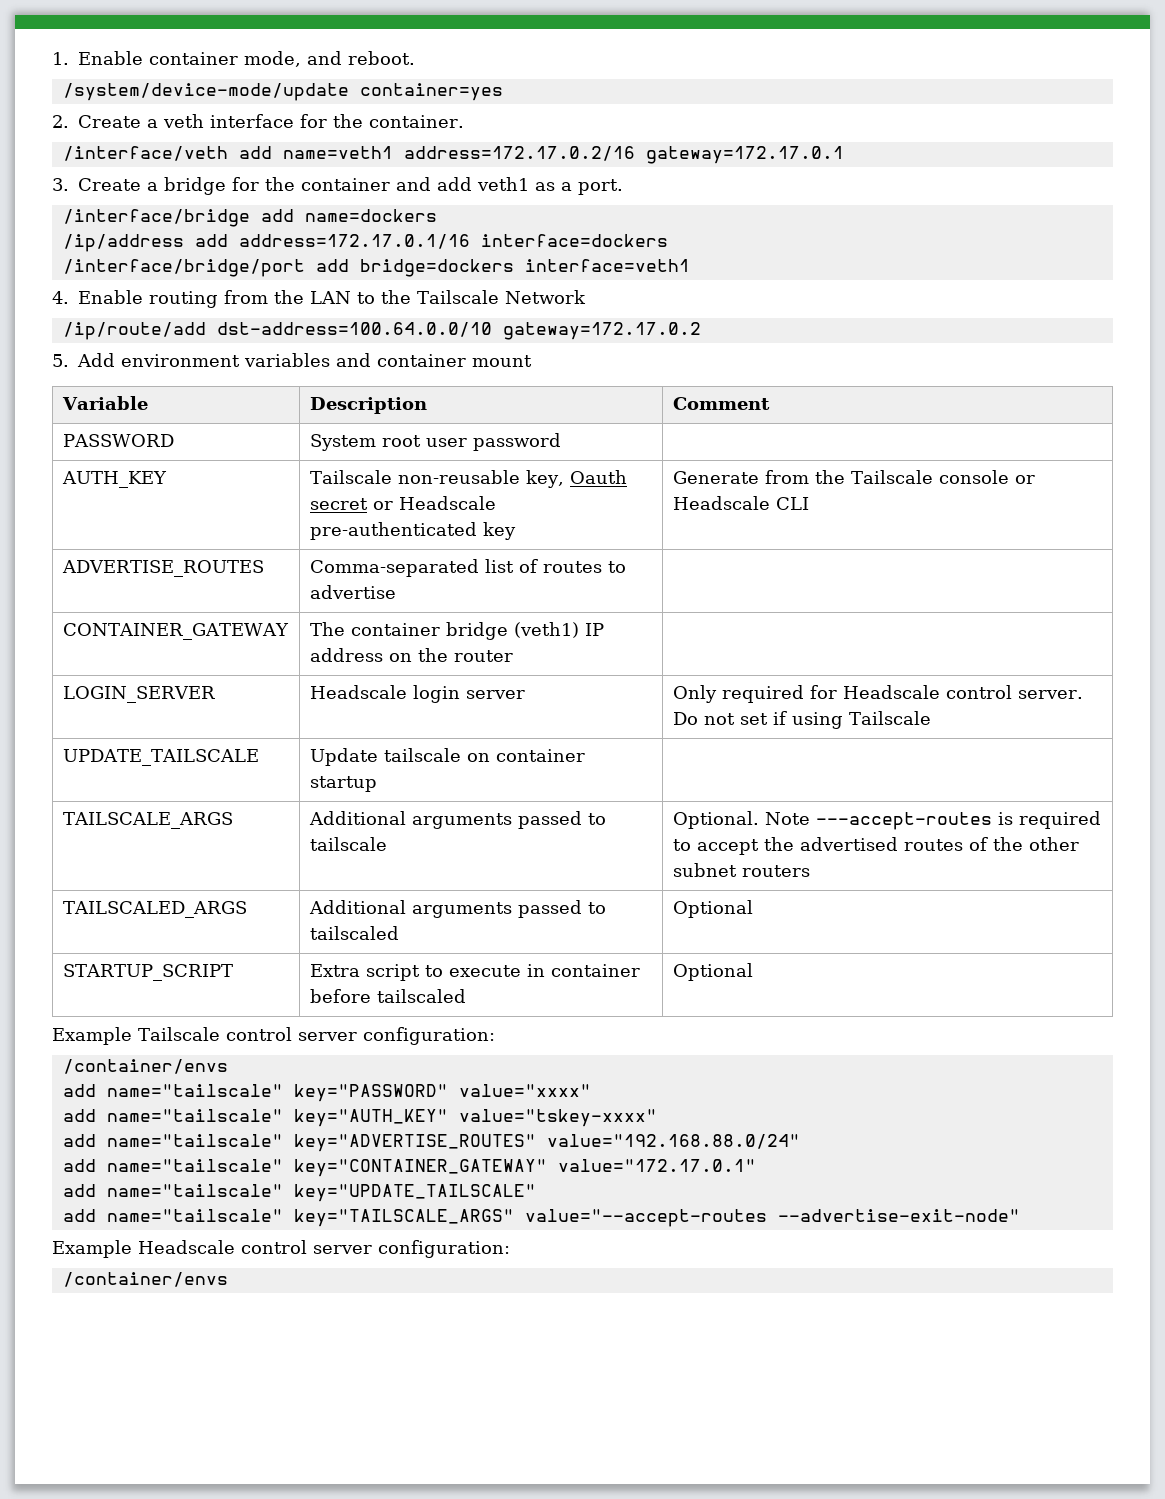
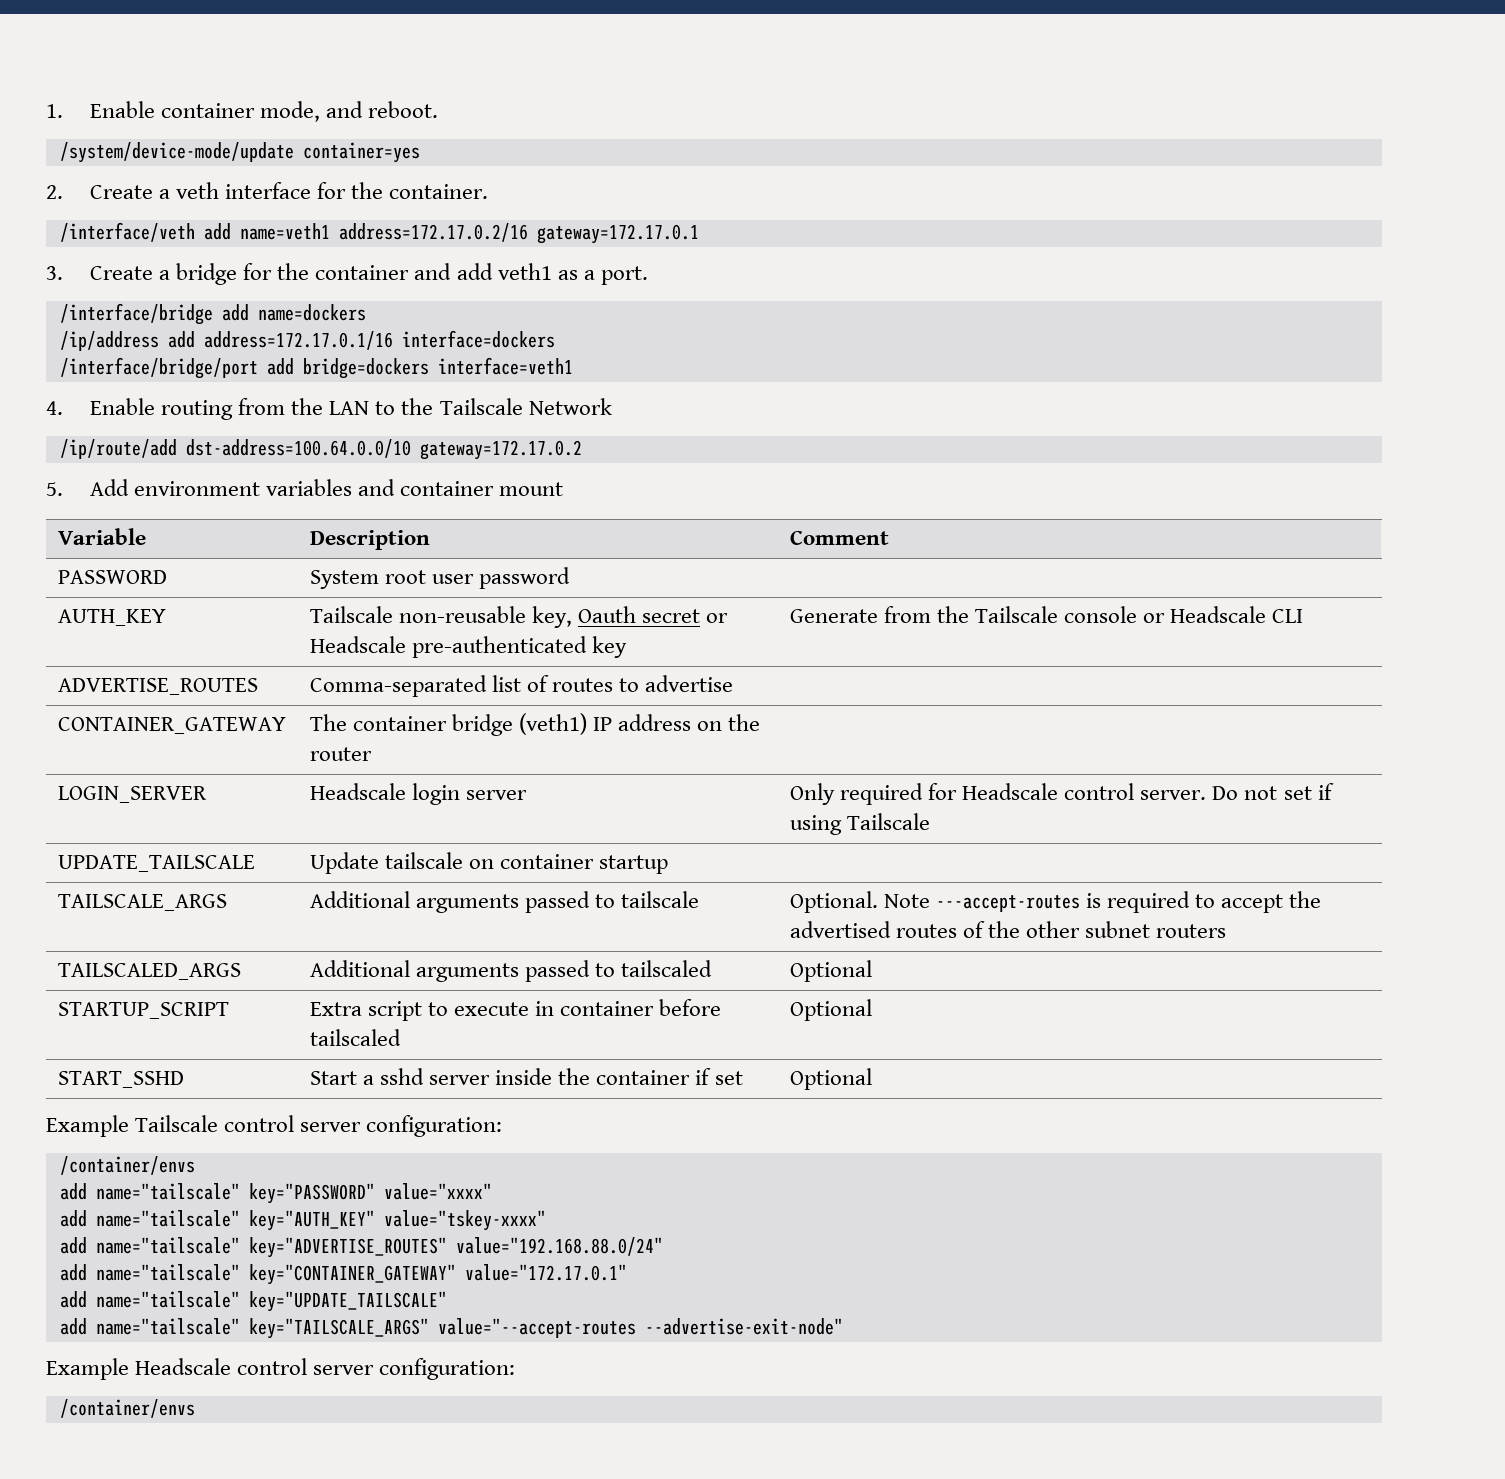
(753, 972) none -> [57,1071,184,1088] [309,1068,743,1085] [789,1068,872,1090] // START_SSHD | Start a sshd server inside the container if set | Optional

